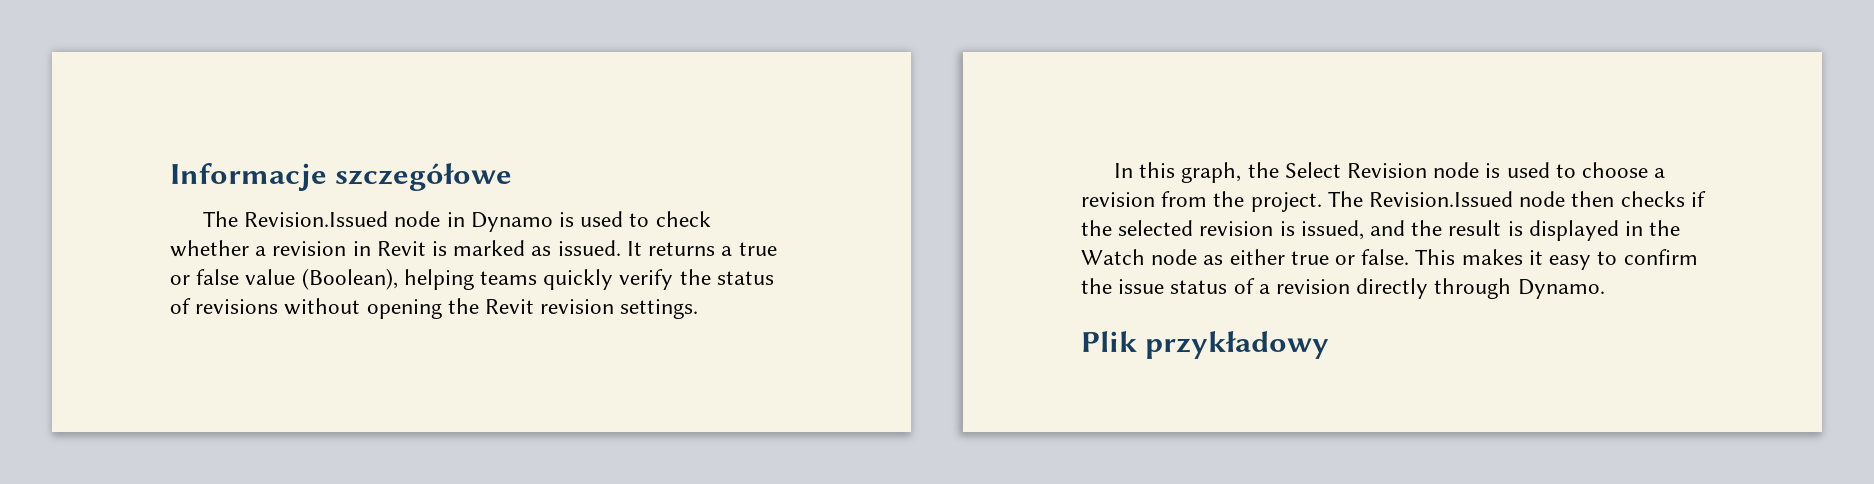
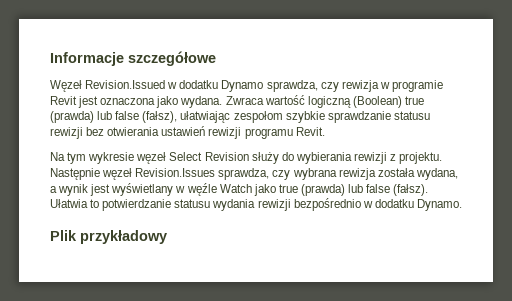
[202,211,711,232] [170,240,777,257] [170,268,774,290] [170,298,699,319] [1113,162,1666,183] [1081,191,1706,212] [1081,220,1681,241] [1081,249,1698,270] [1081,278,1512,299] The Revision.Issued node in Dynamo is used to check whether a revision in Revit is marked as issued. It returns a true or false value (Boolean), helping teams quickly verify the status of revisions without opening the Revit revision settings. // In this graph, the Select Revision node is used to choose a revision from the project. The Revision.Issued node then checks if the selected revision is issued, and the result is displayed in the Watch node as either true or false. This makes it easy to confirm the issue status of a revision directly through -> [50,80,443,92] [50,95,424,108] [50,111,430,123] [50,126,325,139] [50,152,443,164] [50,168,458,180] [50,183,429,196] [50,198,414,211] Węzeł Revision.Issued w dodatku Dynamo sprawdza, czy rewizja w programie Revit jest oznaczona jako wydana. Zwraca wartość logiczną (Boolean) true (prawda) lub false (fałsz), ułatwiając zespołom szybkie sprawdzanie statusu rewizji bez otwierania ustawień rewizji programu Revit. // Na tym wykresie węzeł Select Revision służy do wybierania rewizji z projektu. Następnie węzeł Revision.Issues sprawdza, czy wybrana rewizja została wydana, a wynik jest wyświetlany w węźle Watch jako true (prawda) lub false (fałsz). Ułatwia to potwierdzanie statusu wydania rewizji bezpośrednio w dodatku

